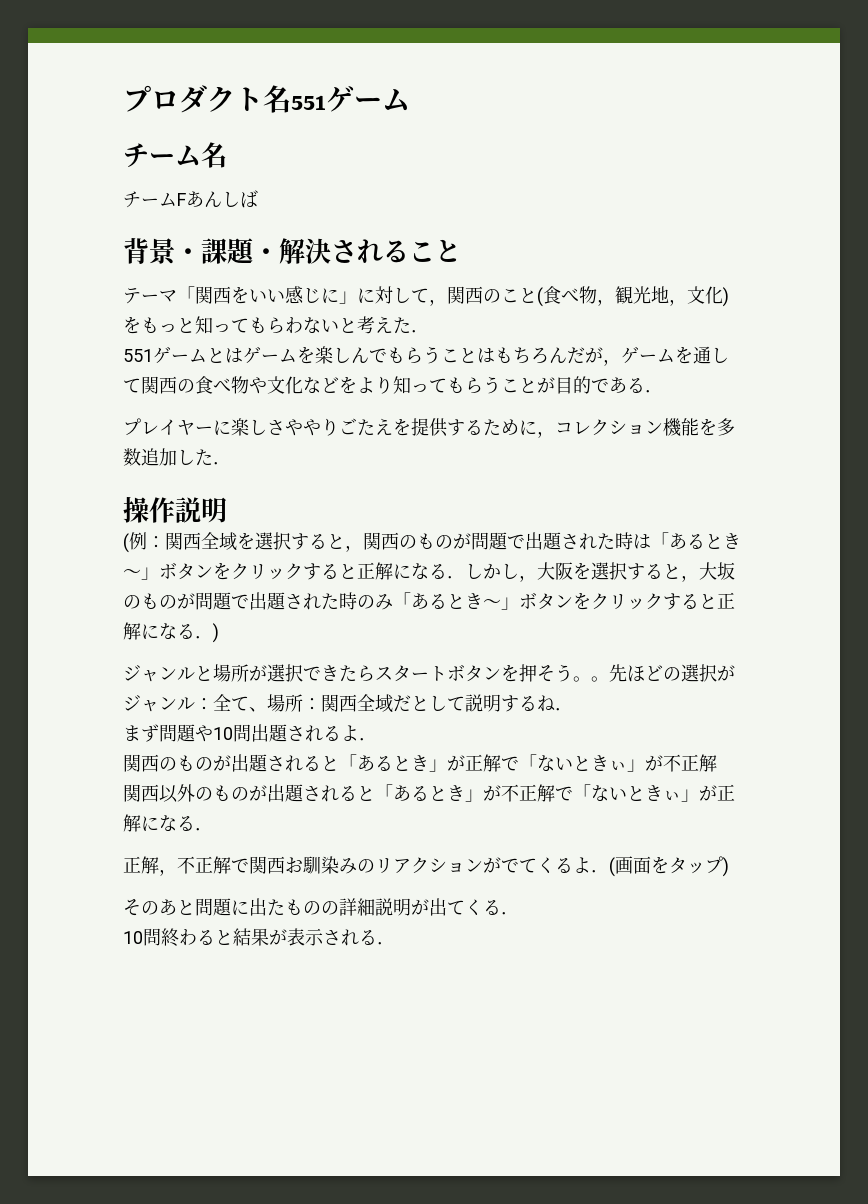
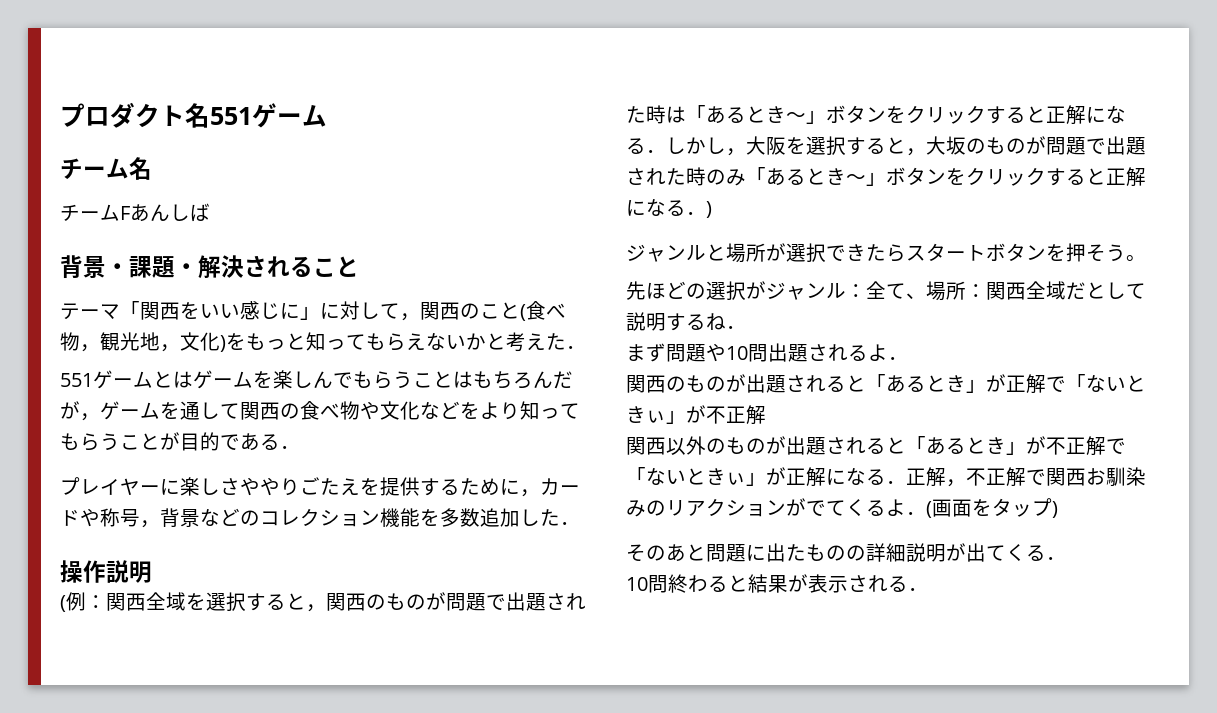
[285,317,339,334] わない -> [406,333,486,351] えないか
(555, 434) none -> [540,478,580,495] [60,508,260,528] カードや称号，背景などの
[591,676,609,682] 。 -> (1146, 258) //
(213, 829) // -> (906, 482) none

